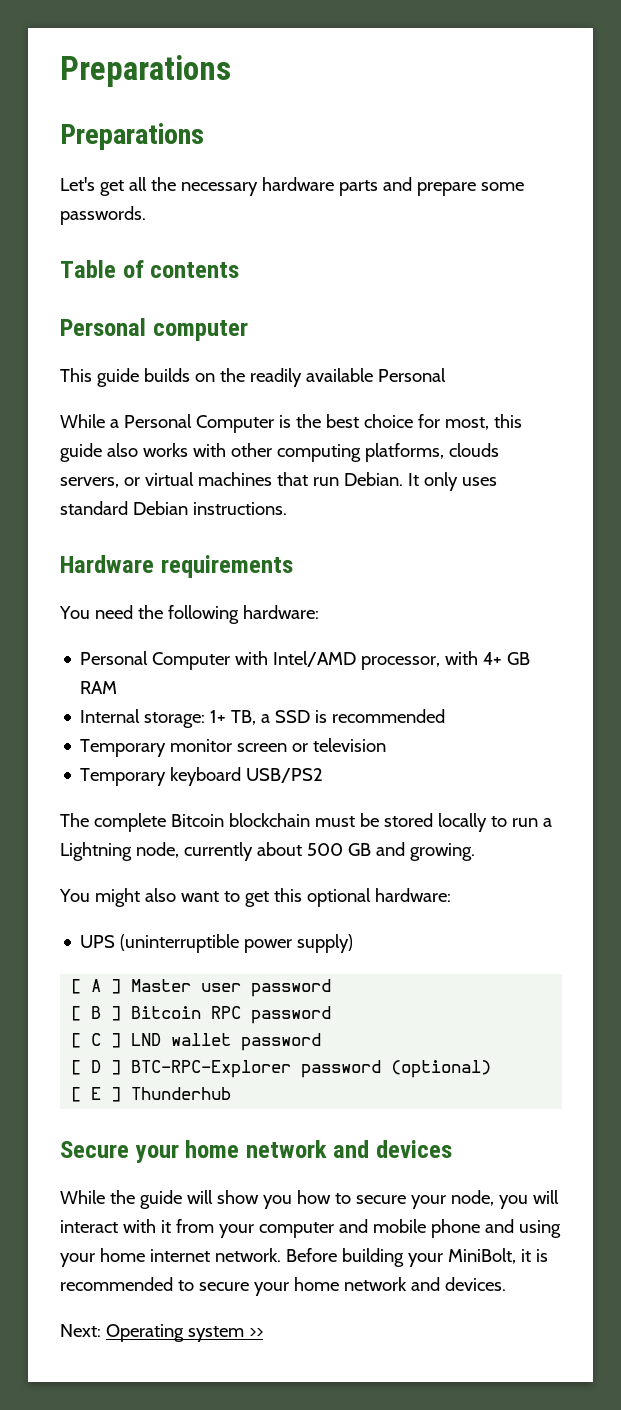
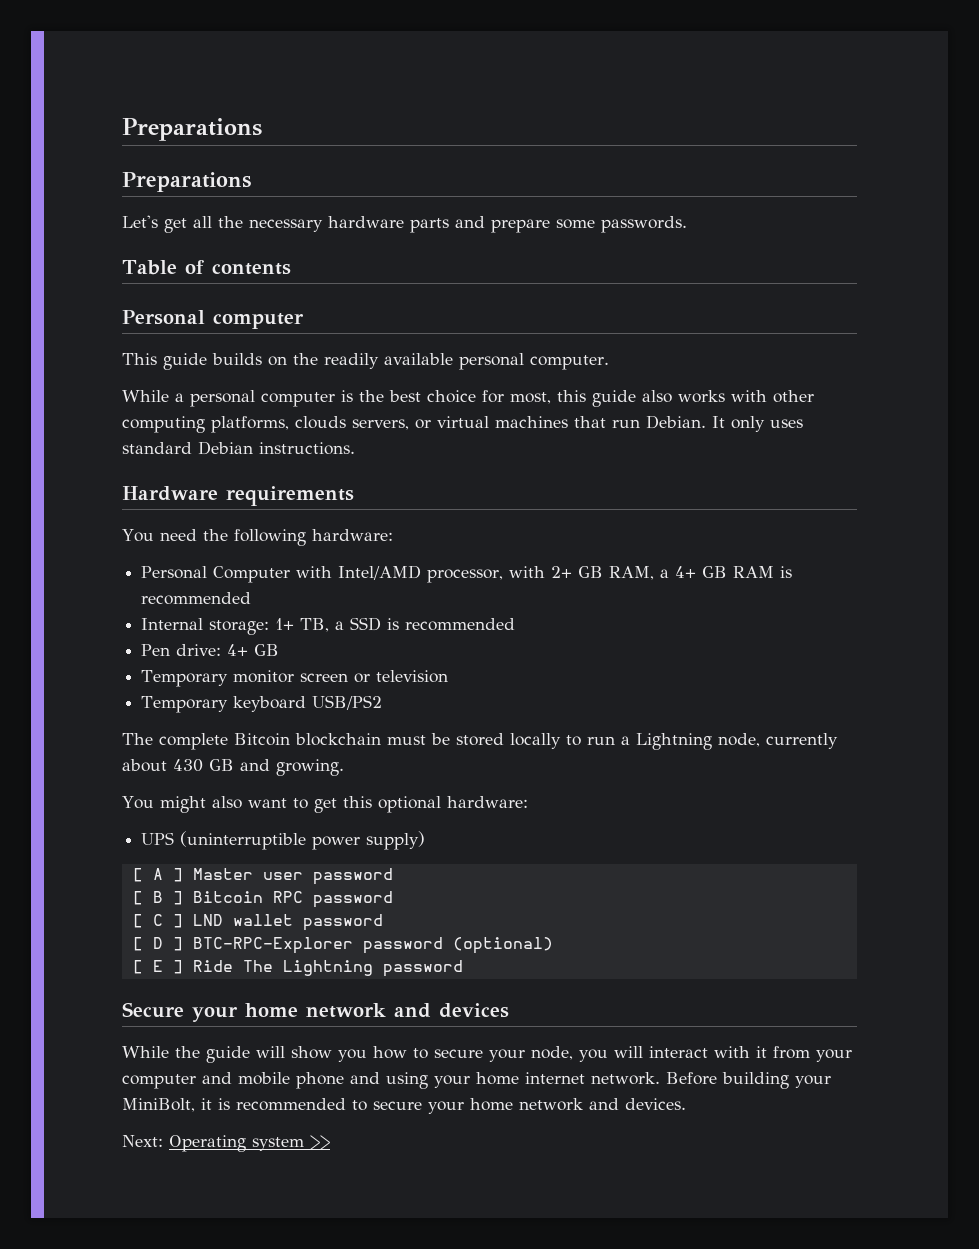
[377,368,446,382] Personal -> [459,353,609,370] personal computer.
[123,414,274,433] Personal Computer -> [190,390,335,407] personal computer
(479, 658) none -> [551,566,670,580] 2+ GB RAM, a
(118, 687) none -> [780,566,793,578] [141,592,252,605] is recommended
(446, 716) none -> [141,644,280,656] // Pen drive: 4+ GB
[306,843,343,856] 500 -> [173,759,203,772] 430
[131,1087,232,1100] Thunderhub -> [192,960,463,977] Ride The Lightning password

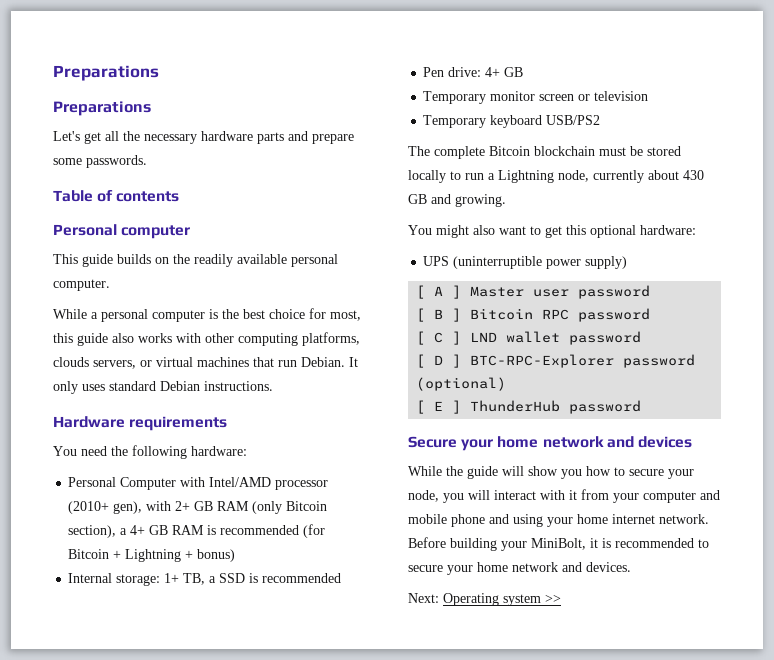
[427,566,655,583] processor, with 2+ GB RAM, -> [275,480,329,490] [68,501,328,514] [68,525,117,538] processor (2010+ gen), with 2+ GB RAM (only Bitcoin section),
(252, 598) none -> [303,524,326,538] [68,549,236,562] (for Bitcoin + Lightning + bonus)
[192,960,373,976] Ride The Lightning -> [470,400,561,412] ThunderHub

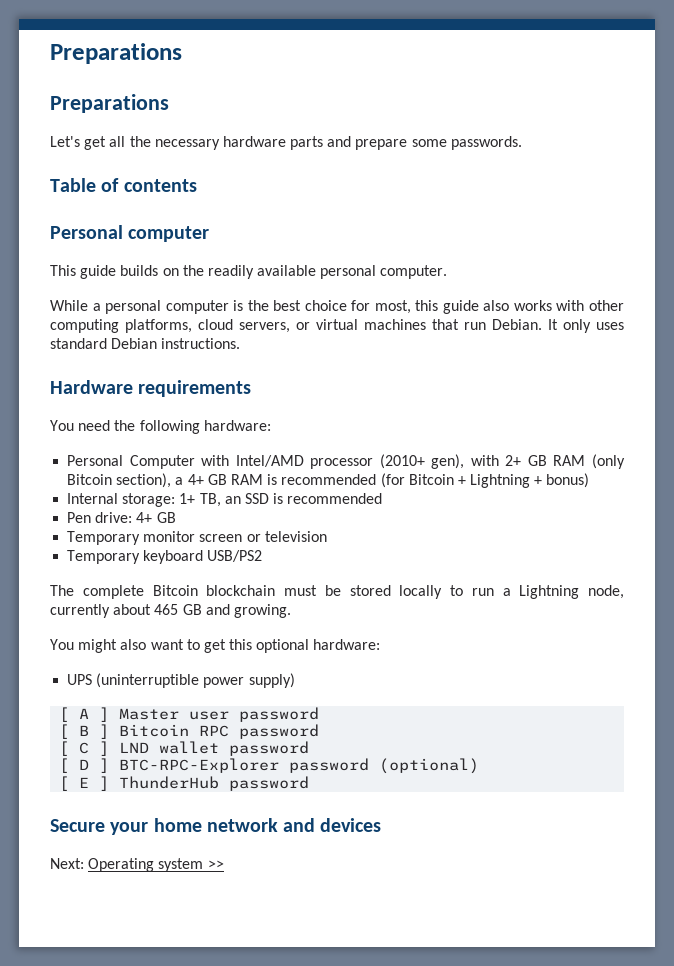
[53,357,89,367] clouds -> [198,319,233,330] cloud
[209,576,217,583] a -> [224,496,241,504] an
[683,170,704,180] 430 -> [154,604,179,615] 465
[408,466,694,479] [408,489,720,503] [408,514,709,527] [408,537,709,551] [408,562,631,575] // While the guide will show you how to secure your node, you will interact with it from your computer and mobile phone and using your home internet network. Before building your MiniBolt, it is recommended to secure your home network and devices. -> (382, 825) none

